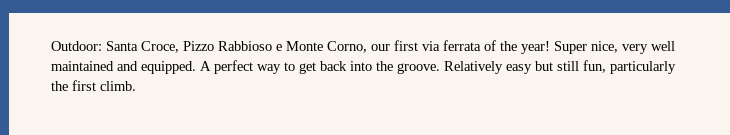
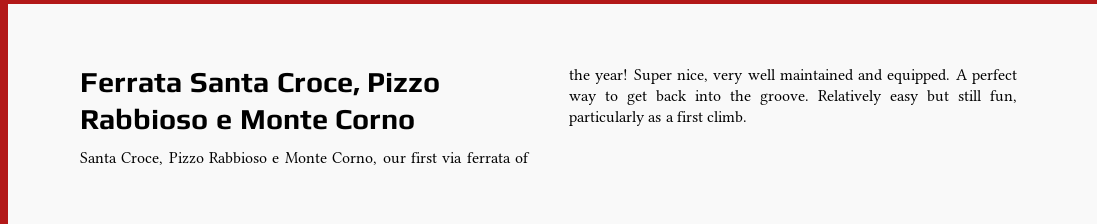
[51,41,102,51] Outdoor: -> [80,72,441,96] [80,108,416,130] Ferrata Santa Croce, Pizzo Rabbioso e Monte Corno //
[51,81,68,91] the -> [648,115,674,122] as a

